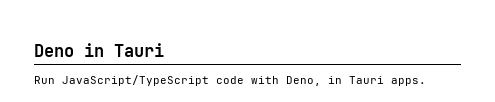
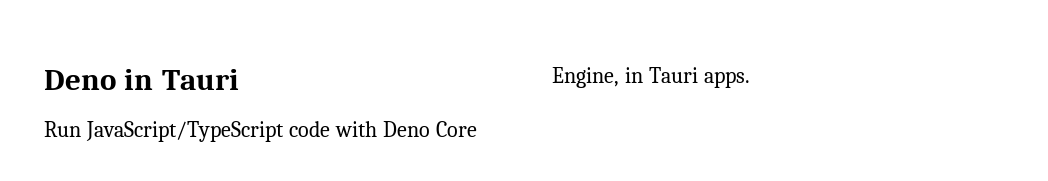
[286,76,321,86] Deno, -> [382,121,477,137] [552,67,619,88] Deno Core Engine,

